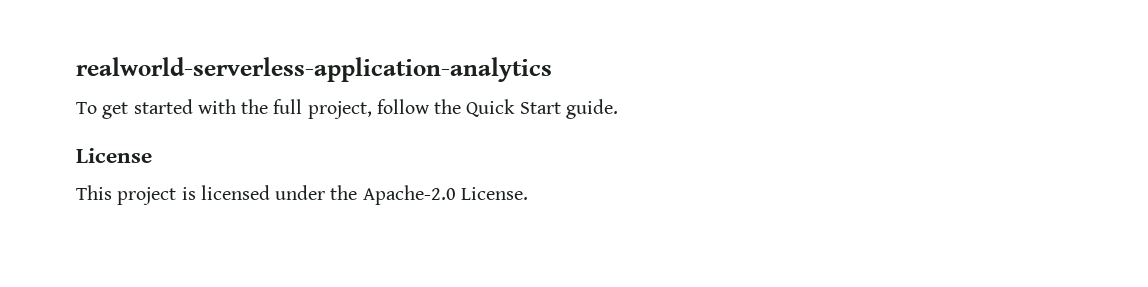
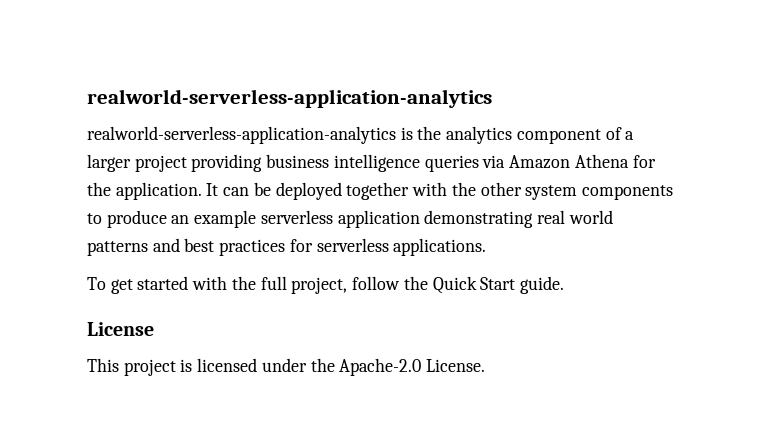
[76,57,552,82] realworld-serverless-application-analytics -> [87,89,492,108] [87,126,635,144] [87,154,656,172] [87,182,673,200] [87,210,613,228] [87,238,487,256] realworld-serverless-application-analytics // realworld-serverless-application-analytics is the analytics component of a larger project providing business intelligence queries via Amazon Athena for the application. It can be deployed together with the other system components to produce an example serverless application demonstrating real world patterns and best practices for serverless applications.

